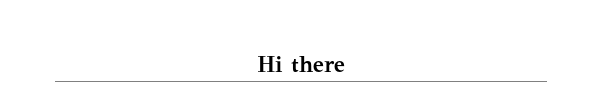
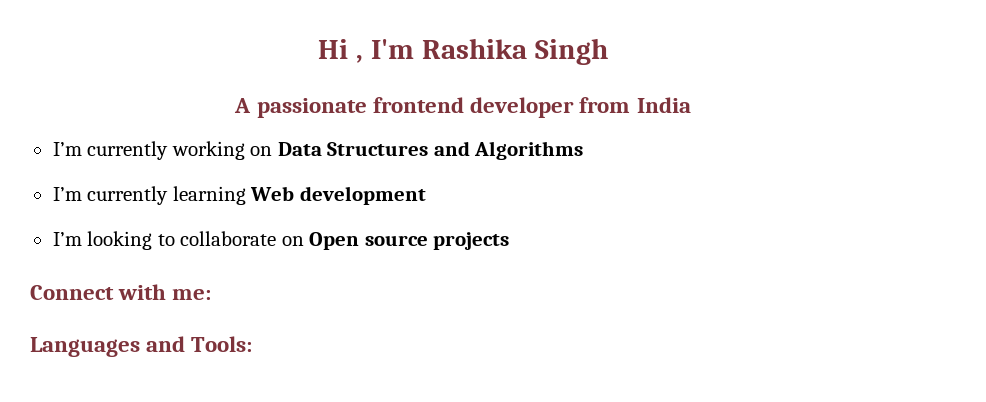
[291,56,345,73] there -> [356,38,608,65] [234,97,691,118] [52,141,584,160] [52,186,426,205] [52,231,510,250] [30,284,212,300] [30,336,253,357] , I'm Rashika Singh // A passionate frontend developer from India // I’m currently working on Data Structures and Algorithms // I’m currently learning Web development // I’m looking to collaborate on Open source projects // Connect with me: // Languages and Tools:

